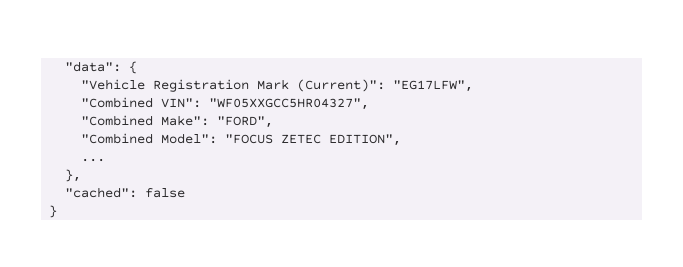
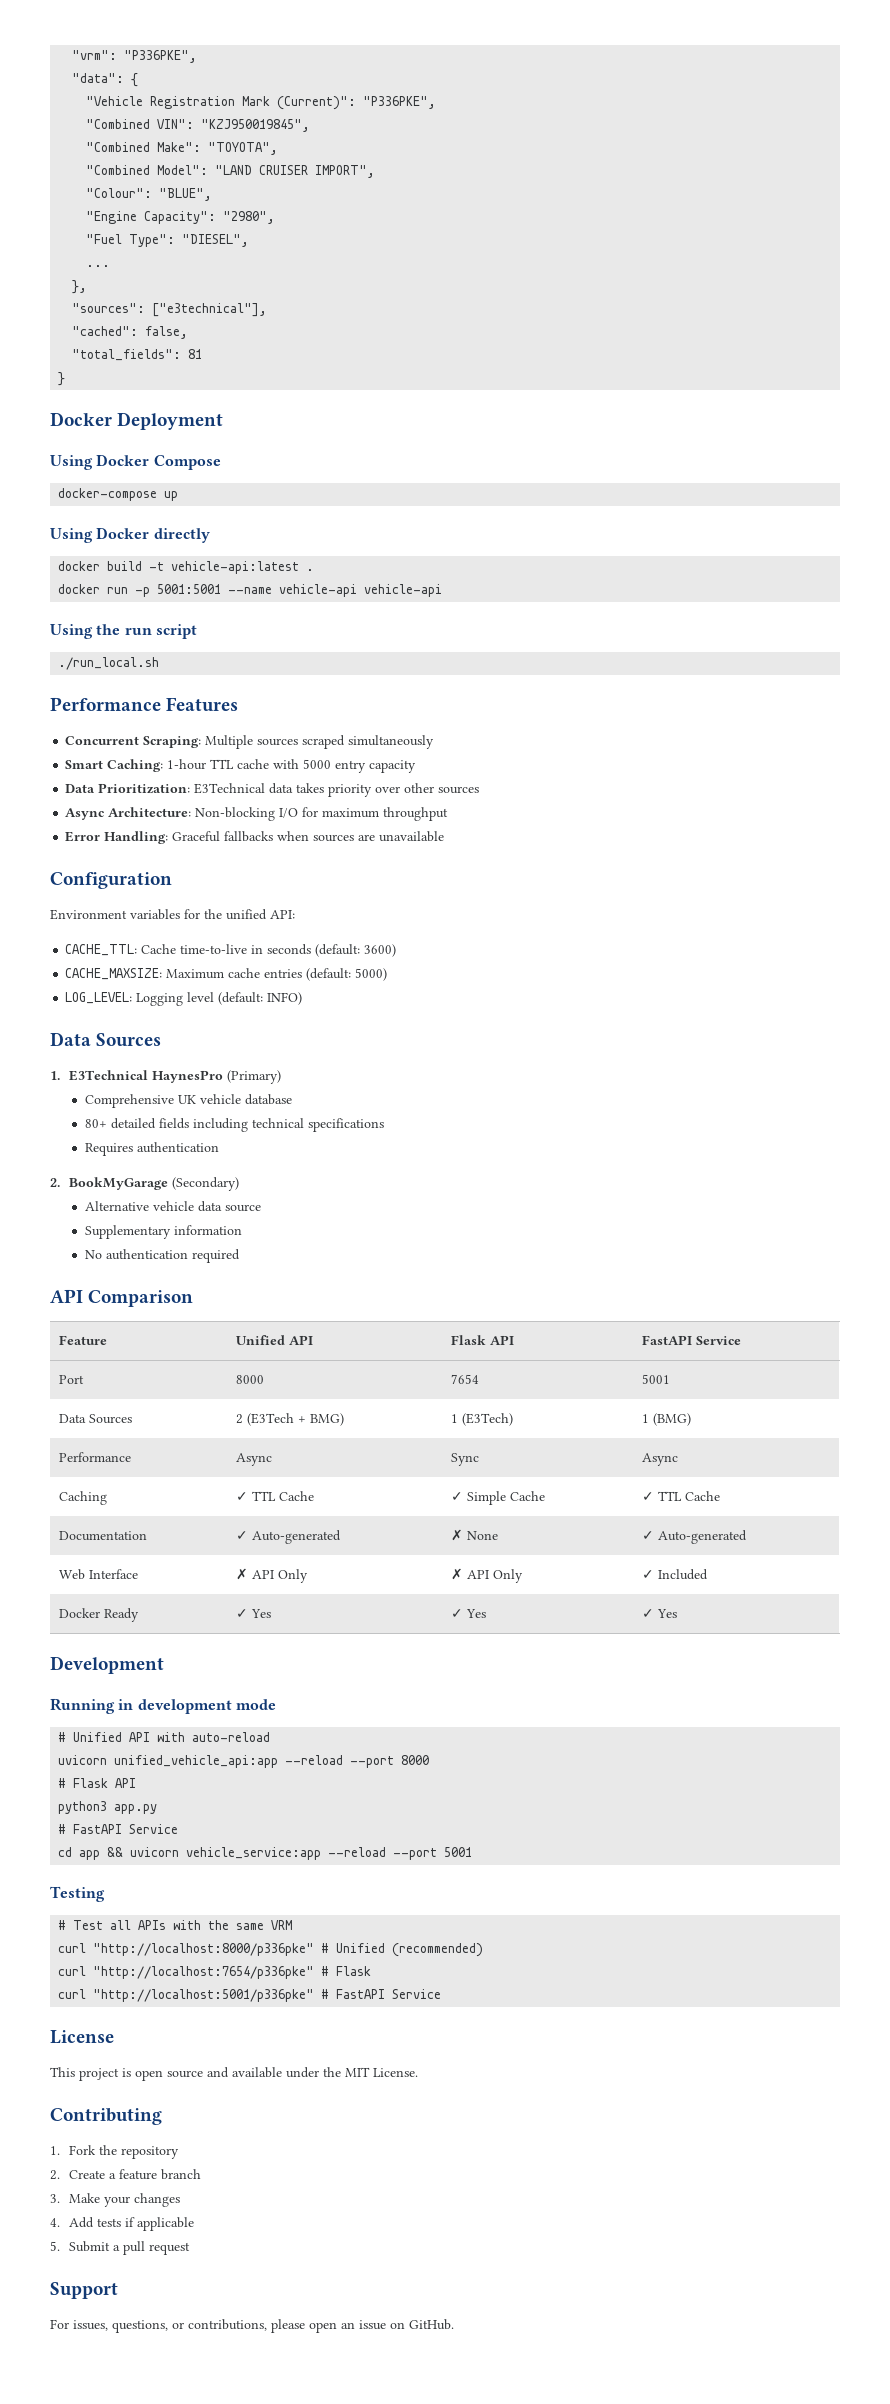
(64, 66) none -> [72,50,198,63] "vrm": "P336PKE", //
[392,80,473,92] "EG17LFW", -> [363,96,437,109] "P336PKE",
[208,98,369,110] "WF05XXGCC5HR04327", -> [201,119,311,132] "KZJ950019845",
[216,116,273,128] "FORD", -> [208,142,279,155] "TOYOTA",
[224,134,401,146] "FOCUS ZETEC EDITION", -> [215,165,376,178] [86,188,213,201] [86,211,276,224] [86,234,250,247] "LAND CRUISER IMPORT", // "Colour": "BLUE", // "Engine Capacity": "2980", // "Fuel Type": "DIESEL",
(81, 175) none -> [72,303,268,317] // "sources": ["e3technical"],
[144,188,185,198] [48,205,57,218] false // } -> [145,326,189,339] [72,349,203,361] [58,372,66,386] [50,412,224,430] [50,454,221,470] [58,488,179,501] [50,527,210,543] [58,561,315,574] [58,584,443,597] [50,624,197,639] [58,657,160,670] [50,697,239,712] [65,735,435,749] [65,759,417,773] [65,783,480,797] [65,807,449,821] [65,831,445,844] [50,872,172,889] [50,909,295,920] [65,944,397,957] [65,968,388,981] [65,992,303,1006] [50,1032,162,1047] [50,1070,282,1084] [84,1094,292,1108] [84,1118,384,1132] [84,1142,219,1156] [50,1177,240,1191] [84,1201,261,1212] [84,1225,242,1239] [84,1249,240,1263] [50,1289,194,1307] [59,1335,108,1345] [236,1335,314,1345] [451,1335,515,1345] [642,1335,742,1345] [59,1375,85,1384] [236,1375,265,1384] [451,1374,480,1384] [642,1374,671,1384] [59,1414,133,1424] [236,1413,345,1426] [451,1413,514,1426] [642,1413,692,1426] [59,1452,132,1462] [236,1453,273,1466] [451,1453,480,1466] [642,1453,679,1466] [59,1491,108,1505] [236,1491,315,1501] [451,1491,546,1505] [642,1491,721,1501] [59,1531,148,1541] [236,1530,342,1544] [451,1529,499,1541] [642,1530,748,1544] [59,1569,139,1580] [236,1568,309,1583] [451,1568,524,1583] [642,1569,709,1580] [59,1608,140,1622] [236,1609,272,1618] [451,1609,487,1618] [642,1609,678,1618] [50,1656,164,1674] [50,1698,276,1714] [58,1732,271,1742] [58,1755,430,1768] [58,1778,137,1788] [58,1801,158,1814] [58,1824,179,1834] [58,1847,473,1860] [50,1886,105,1902] [58,1920,293,1930] [58,1943,484,1957] [58,1966,372,1979] [58,1989,442,2002] [50,2030,114,2044] [50,2067,418,2081] [50,2108,162,2125] [50,2145,180,2159] [50,2169,202,2180] [50,2193,181,2207] [50,2217,195,2231] [50,2241,191,2255] [50,2282,118,2299] [50,2319,454,2333] false, // "total_fields": 81 // } // Docker Deployment // Using Docker Compose // docker-compose up // Using Docker directly // docker build -t vehicle-api:latest . // docker run -p 5001:5001 --name vehicle-api vehicle-api // Using the run script // ./run_local.sh // Performance Features // Concurrent Scraping: Multiple sources scraped simultaneously // Smart Caching: 1-hour TTL cache with 5000 entry capacity // Data Prioritization: E3Technical data takes priority over other sources // Async Architecture: Non-blocking I/O for maximum throughput // Error Handling: Graceful fallbacks when sources are unavailable // Configuration // Environment variables for the unified API: // CACHE_TTL: Cache time-to-live in seconds (default: 3600) // CACHE_MAXSIZE: Maximum cache entries (default: 5000) // LOG_LEVEL: Logging level (default: INFO) // Data Sources // 1. E3Technical HaynesPro (Primary) // Comprehensive UK vehicle database // 80+ detailed fields including technical specifications // Requires authentication // 2. BookMyGarage (Secondary) // Alternative vehicle data source // Supplementary information // No authentication required // API Comparison // Feature | Unified API | Flask API | FastAPI Service // Port | 8000 | 7654 | 5001 // Data Sources | 2 (E3Tech + BMG) | 1 (E3Tech) | 1 (BMG) // Performance | Async | Sync | Async // Caching | ✓ TTL Cache | ✓ Simple Cache | ✓ TTL Cache // Documentation | ✓ Auto-generated | ✗ None | ✓ Auto-generated // Web Interface | ✗ API Only | ✗ API Only | ✓ Included // Docker Ready | ✓ Yes | ✓ Yes | ✓ Yes // Development // Running in development mode // # Unified API with auto-reload // uvicorn unified_vehicle_api:app --reload --port 8000 // # Flask API // python3 app.py // # FastAPI Service // cd app && uvicorn vehicle_service:app --reload --port 5001 // Testing // # Test all APIs with the same VRM // curl "http://localhost:8000/p336pke" # Unified (recommended) // curl "http://localhost:7654/p336pke" # Flask // curl "http://localhost:5001/p336pke" # FastAPI Service // License // This project is open source and available under the MIT License. // Contributing // 1. Fork the repository // 2. Create a feature branch // 3. Make your changes // 4. Add tests if applicable // 5. Submit a pull request // Support // For issues, questions, or contributions, please open an issue on GitHub.

